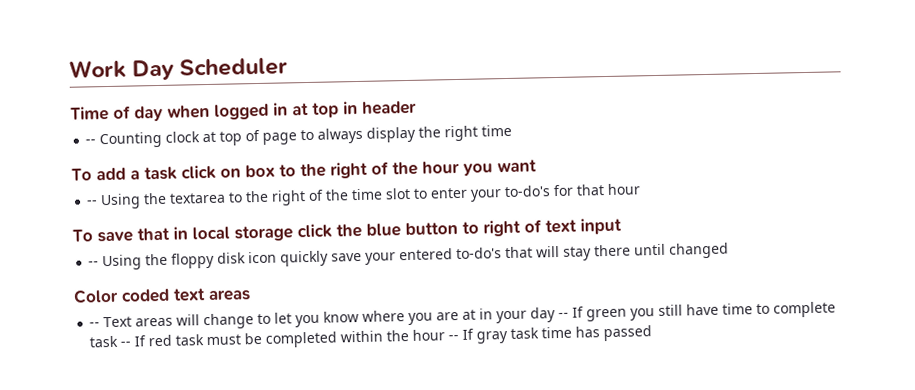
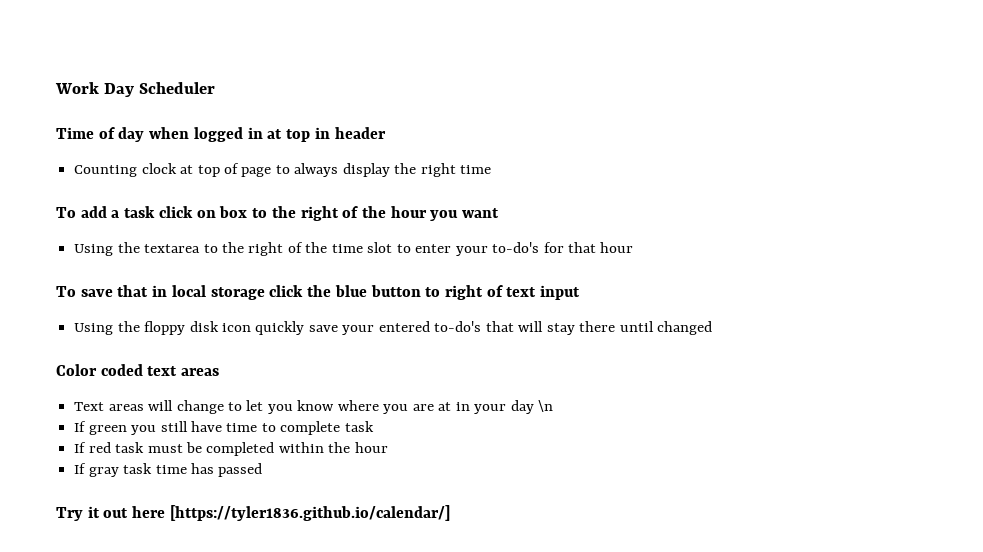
[85,139,97,145] -- -> (386, 133) none
[87,200,99,206] -- -> (500, 213) none
[88,261,100,267] -- -> (581, 292) none
[89,322,101,328] -- -> (220, 372) none
[558,312,570,318] -- -> [537,400,553,412] \n //
[120,341,132,347] -- -> (374, 426) //
[448,334,460,341] -- -> (388, 447) //
(653, 333) none -> [56,505,450,521] // Try it out here [https://tyler1836.github.io/calendar/]

